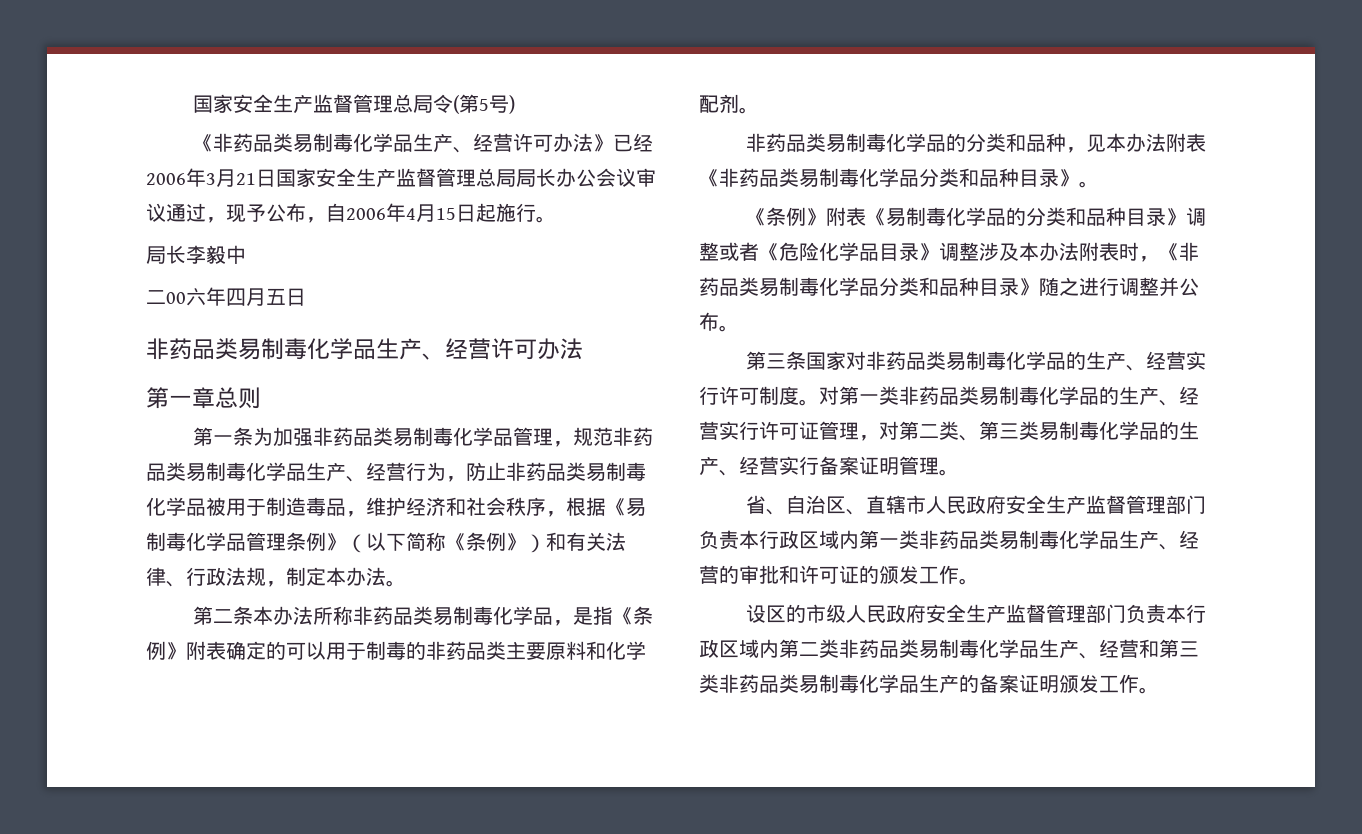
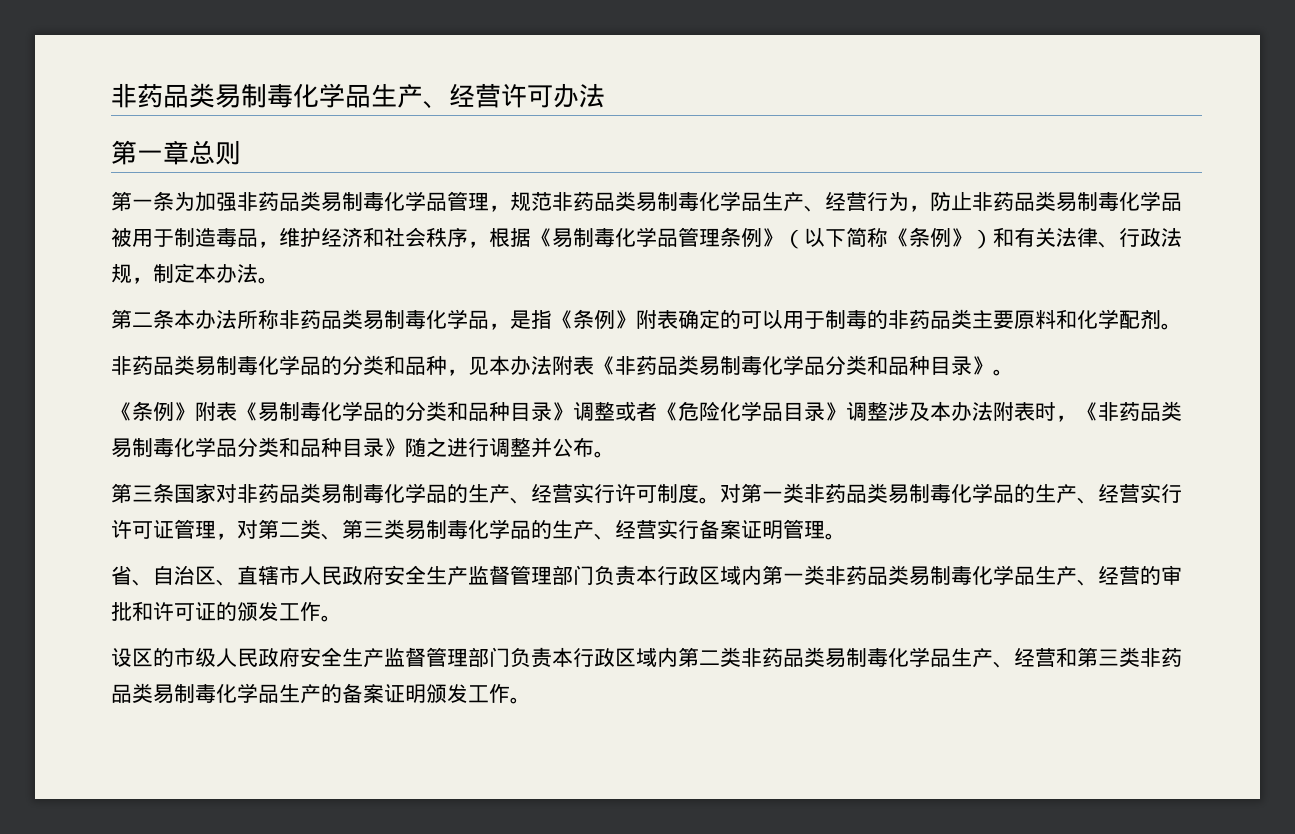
[192,94,515,114] [192,133,653,153] [146,168,656,187] [146,203,556,223] [146,245,246,264] [146,287,306,306] 国家安全生产监督管理总局令(第5号) // 《非药品类易制毒化学品生产、经营许可办法》已经2006年3月21日国家安全生产监督管理总局局长办公会议审议通过，现予公布，自2006年4月15日起施行。 // 局长李毅中 // 二00六年四月五日 // -> (111, 95) none

